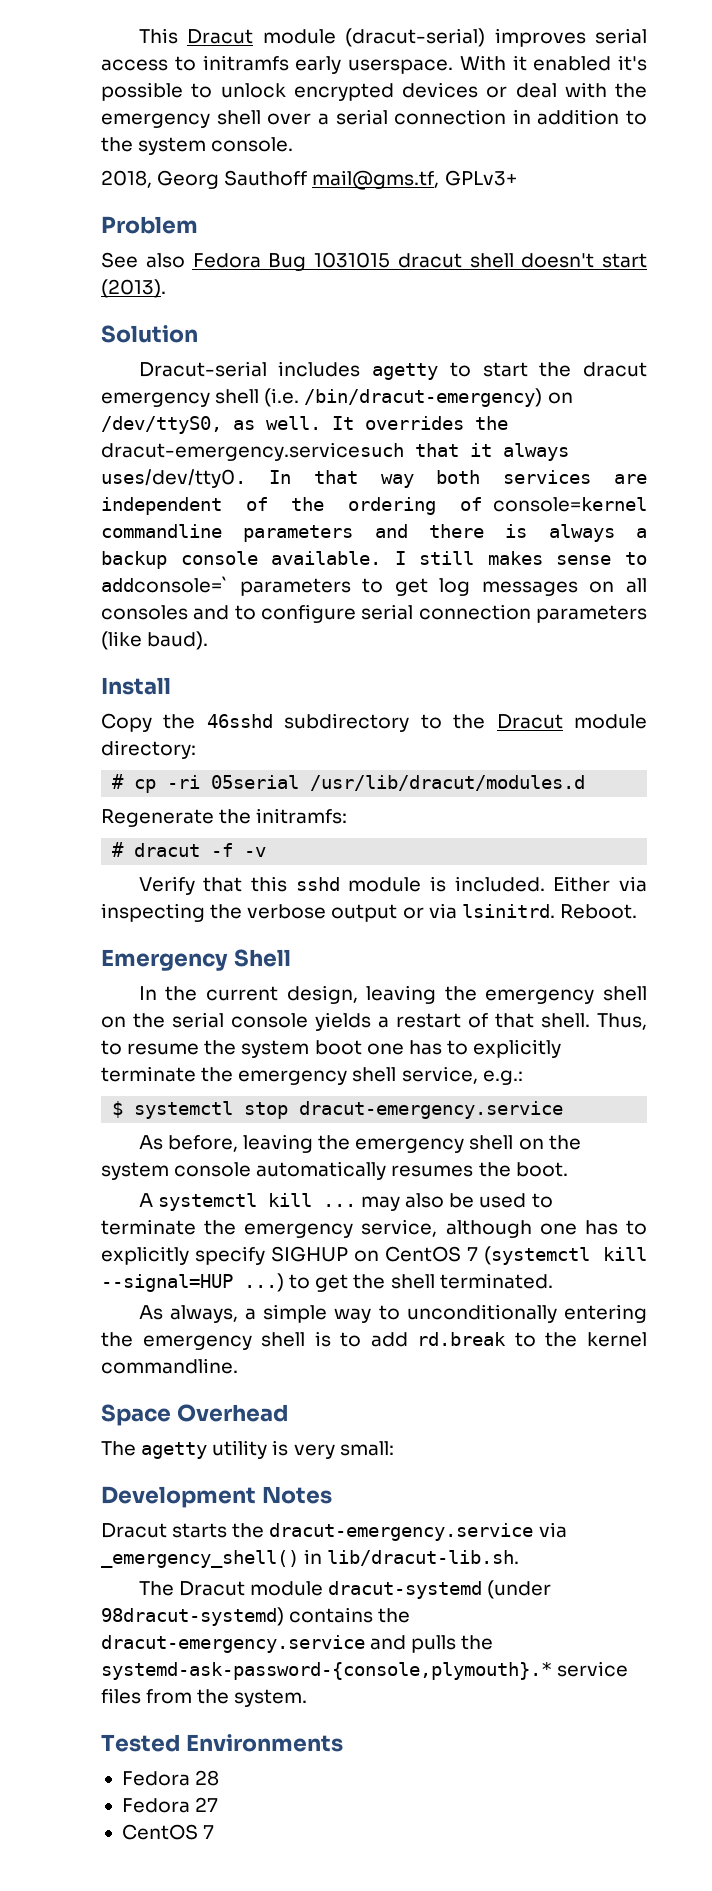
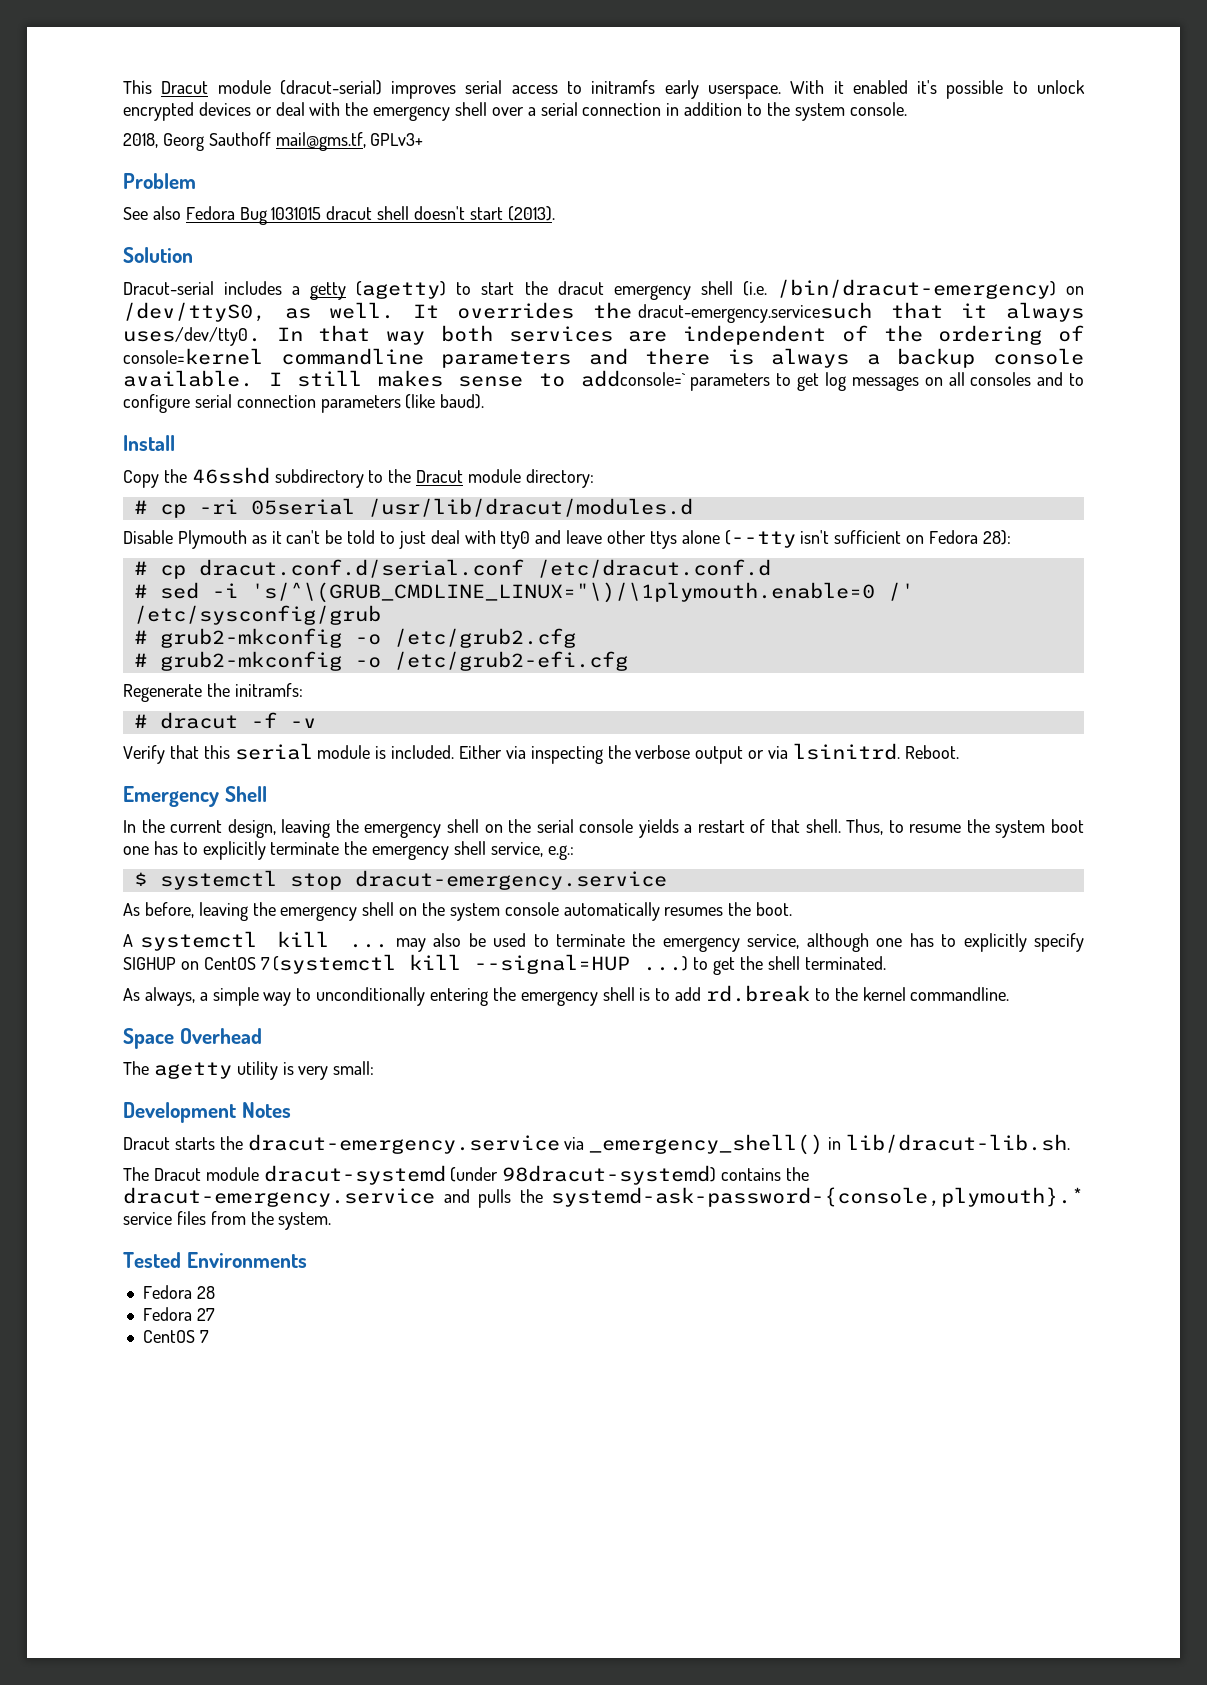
[372,363,439,380] agetty -> [292,281,447,300] a getty (agetty)
(586, 783) none -> [123,530,1011,549] [133,559,771,579] [133,582,914,603] [133,605,381,625] [133,628,576,648] [133,651,628,671] // Disable Plymouth as it can't be told to just deal with tty0 and leave other ttys alone (--tty isn't sufficient on Fedora 28): // # cp dracut.conf.d/serial.conf /etc/dracut.conf.d // # sed -i 's/^\(GRUB_CMDLINE_LINUX="\)/\1plymouth.enable=0 /' /etc/sysconfig/grub // # grub2-mkconfig -o /etc/grub2.cfg // # grub2-mkconfig -o /etc/grub2-efi.cfg
[295,877,340,891] sshd -> [234,743,313,760] serial

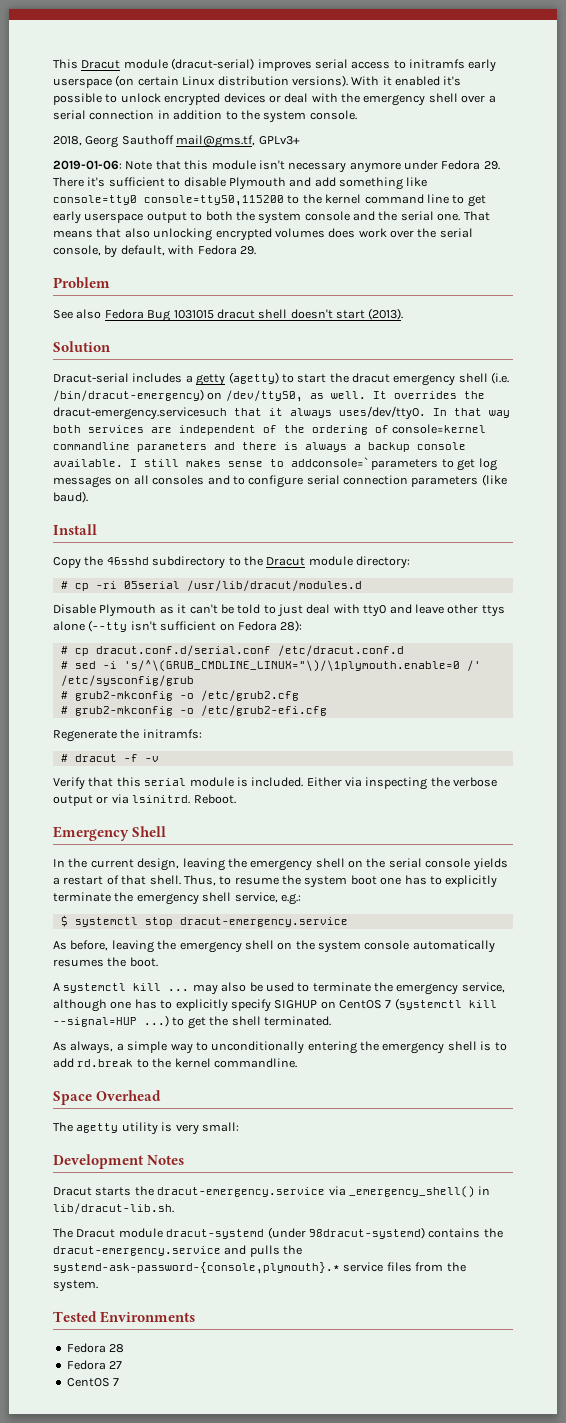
[707,85,781,99] userspace. -> [53,75,348,88] userspace (on certain Linux distribution versions).
(424, 139) none -> [53,160,500,173] [53,177,428,190] [53,194,486,207] [53,211,490,224] [53,228,473,241] [53,245,256,258] // 2019-01-06: Note that this module isn't necessary anymore under Fedora 29. There it's sufficient to disable Plymouth and add something like console=tty0 console=ttyS0,115200 to the kernel command line to get early userspace output to both the system console and the serial one. That means that also unlocking encrypted volumes does work over the serial console, by default, with Fedora 29.

